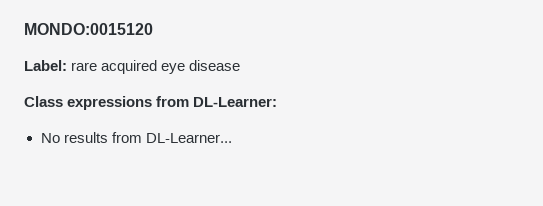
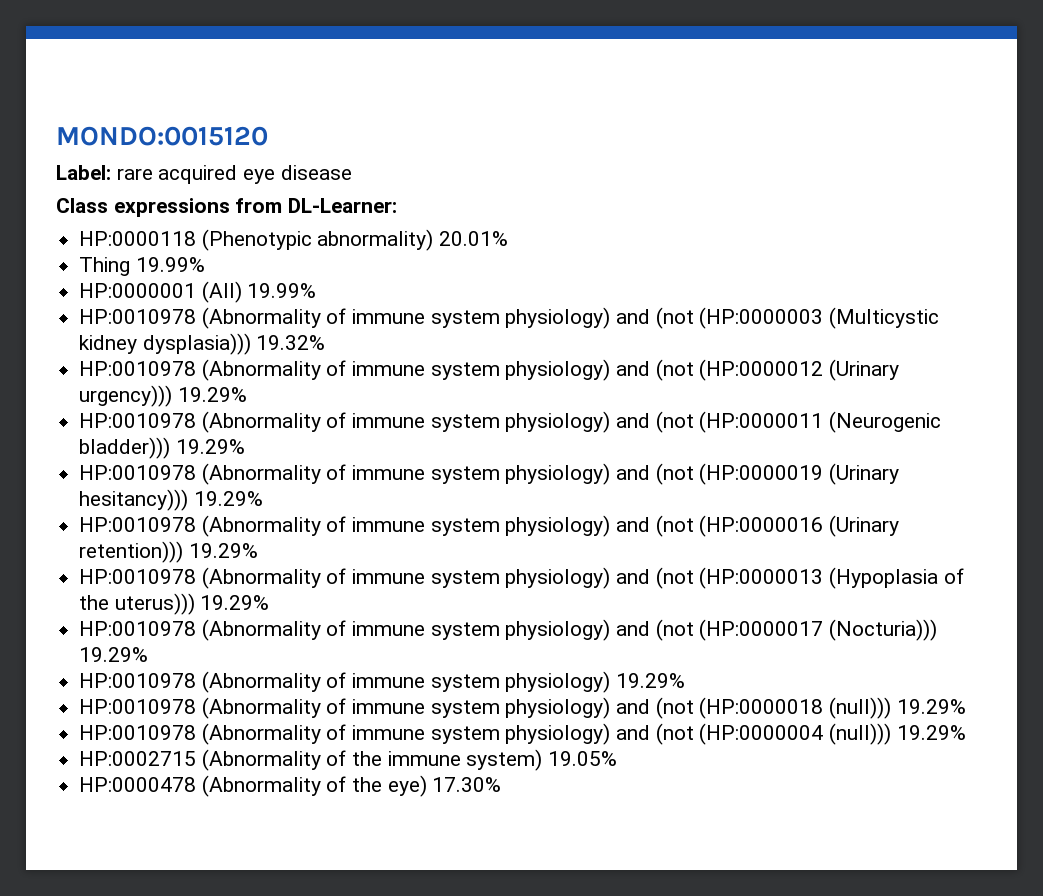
[40,132,232,143] No results from DL-Learner... -> [79,229,509,251] [79,257,205,276] [79,281,317,303] [79,307,940,329] [79,333,326,355] [79,359,900,381] [79,385,247,407] [79,411,942,433] [79,437,245,459] [79,463,900,485] [79,489,263,511] [79,515,900,537] [79,541,258,563] [79,567,964,589] [79,593,270,615] [79,619,938,641] [79,647,149,662] [79,671,686,693] [79,697,966,719] [79,723,966,745] [79,749,618,771] [79,775,502,797] HP:0000118 (Phenotypic abnormality) 20.01% // Thing 19.99% // HP:0000001 (All) 19.99% // HP:0010978 (Abnormality of immune system physiology) and (not (HP:0000003 (Multicystic kidney dysplasia))) 19.32% // HP:0010978 (Abnormality of immune system physiology) and (not (HP:0000012 (Urinary urgency))) 19.29% // HP:0010978 (Abnormality of immune system physiology) and (not (HP:0000011 (Neurogenic bladder))) 19.29% // HP:0010978 (Abnormality of immune system physiology) and (not (HP:0000019 (Urinary hesitancy))) 19.29% // HP:0010978 (Abnormality of immune system physiology) and (not (HP:0000016 (Urinary retention))) 19.29% // HP:0010978 (Abnormality of immune system physiology) and (not (HP:0000013 (Hypoplasia of the uterus))) 19.29% // HP:0010978 (Abnormality of immune system physiology) and (not (HP:0000017 (Nocturia))) 19.29% // HP:0010978 (Abnormality of immune system physiology) 19.29% // HP:0010978 (Abnormality of immune system physiology) and (not (HP:0000018 (null))) 19.29% // HP:0010978 (Abnormality of immune system physiology) and (not (HP:0000004 (null))) 19.29% // HP:0002715 (Abnormality of the immune system) 19.05% // HP:0000478 (Abnormality of the eye) 17.30%

